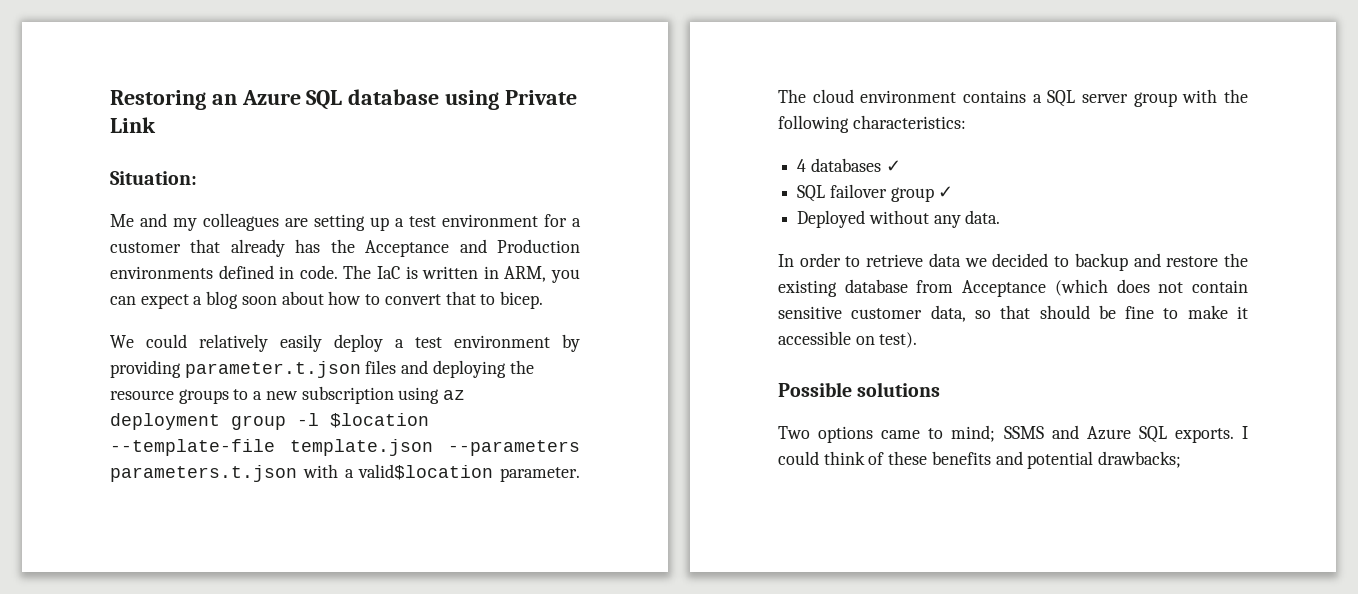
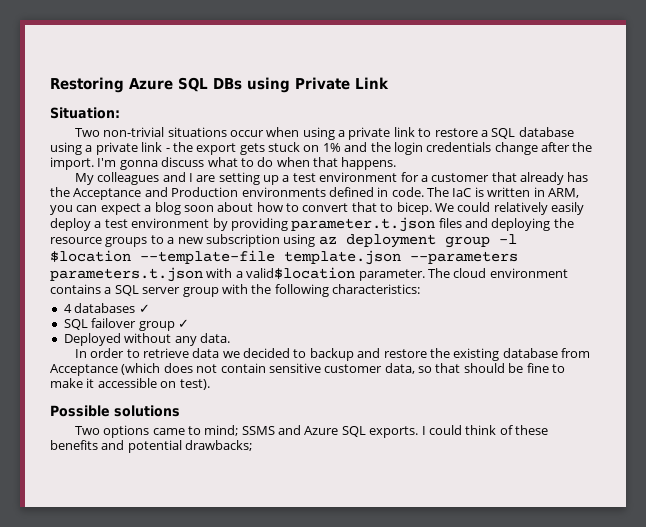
[211,89,440,110] an Azure SQL database -> [129,77,242,92] Azure SQL DBs
[110,213,279,231] Me and my colleagues -> [74,127,574,140] [50,142,593,155] [50,157,397,170] [74,172,193,185] Two non-trivial situations occur when using a private link to restore a SQL database using a private link - the export gets stuck on 1% and the login credentials change after the import. I'm gonna discuss what to do when that happens. // My colleagues and I
(543, 300) // -> (432, 208) none

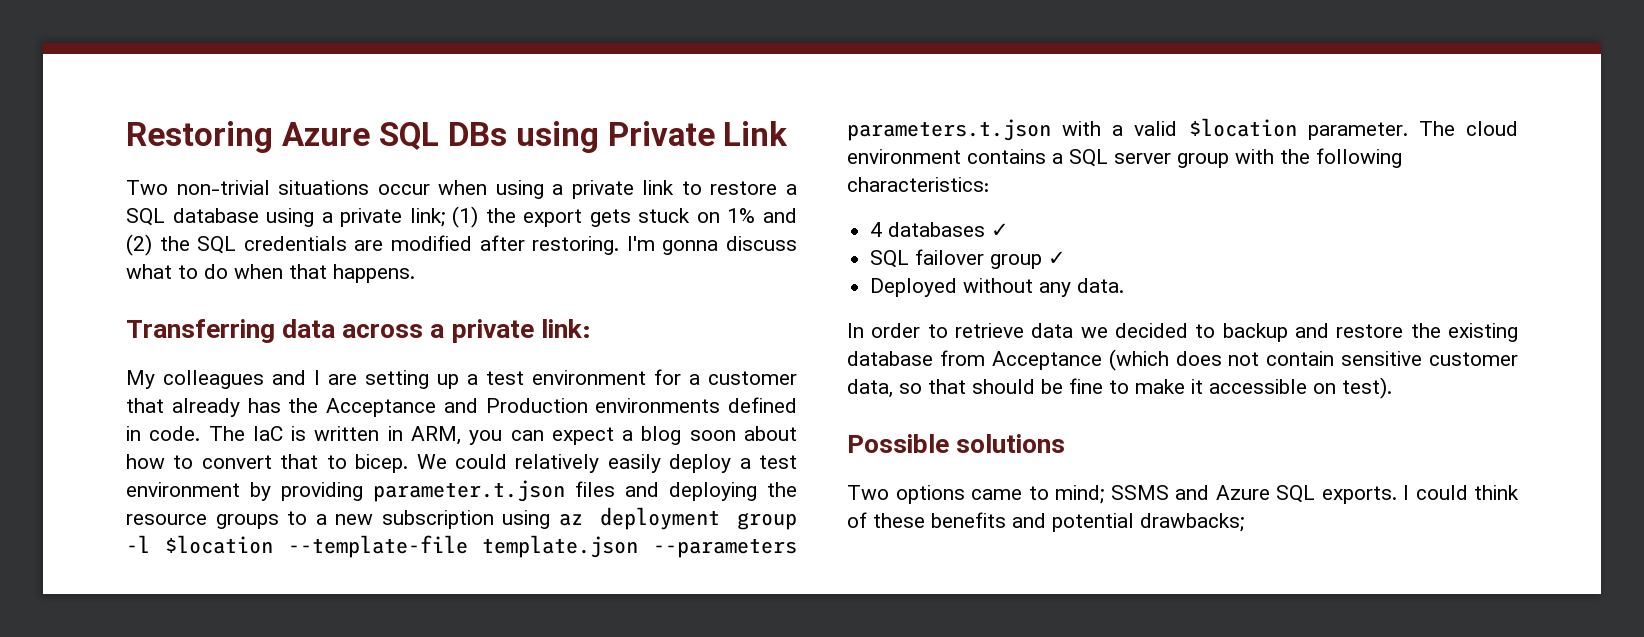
[50,107,120,119] // Situation: -> (789, 133) none
[141,142,170,152] link - -> [409,206,479,228] link; (1)
[370,142,593,155] [50,157,94,170] the login credentials change after the import. -> [126,234,620,256] (2) the SQL credentials are modified after restoring.
(397, 163) none -> [126,319,591,343] // Transferring data across a private link:
[246,267,356,279] valid$location -> [1134,118,1297,137] valid $location

